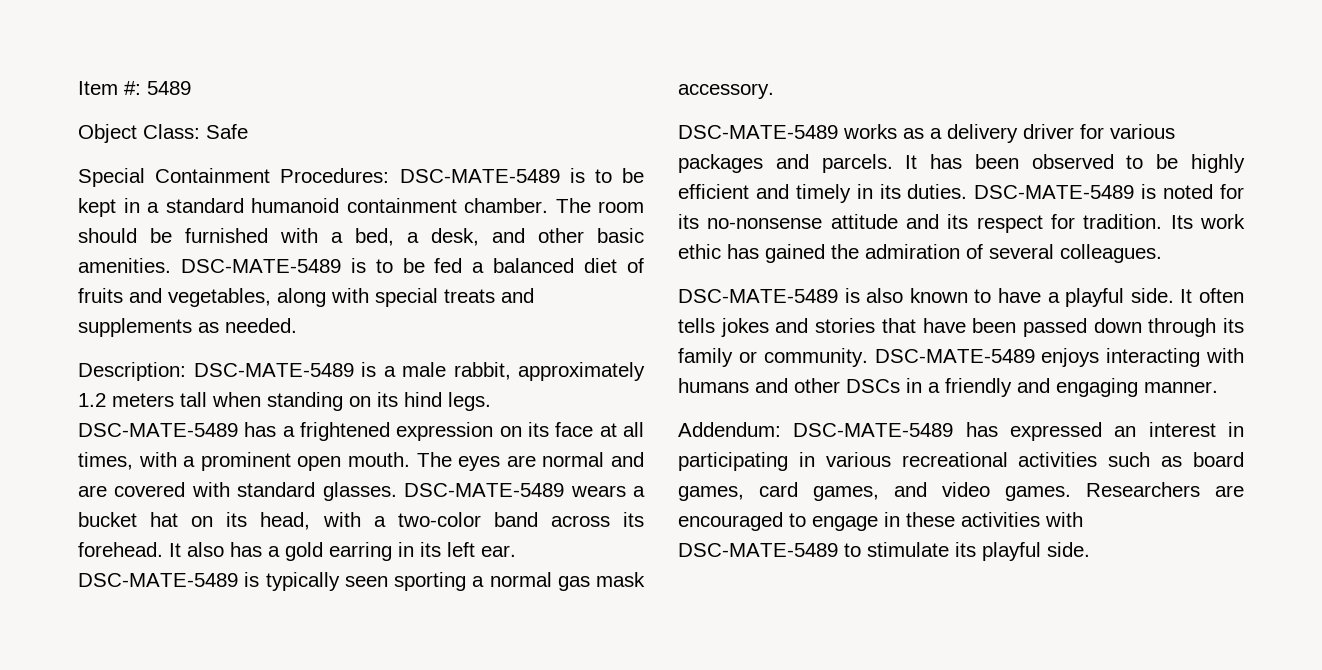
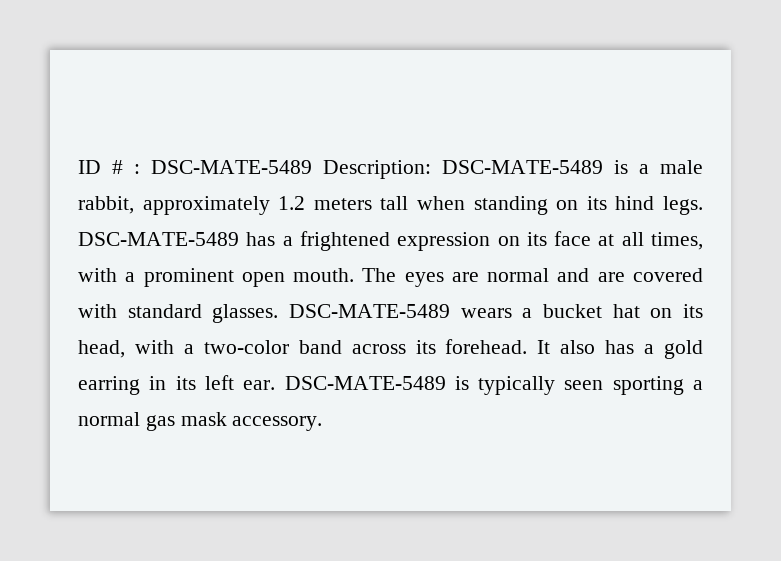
[78,81,191,95] [78,124,248,143] [78,168,644,187] [78,198,644,217] [78,228,644,246] [78,258,645,273] [78,288,534,307] [78,318,297,337] Item #: 5489 // Object Class: Safe // Special Containment Procedures: DSC-MATE-5489 is to be kept in a standard humanoid containment chamber. The room should be furnished with a bed, a desk, and other basic amenities. DSC-MATE-5489 is to be fed a balanced diet of fruits and vegetables, along with special treats and supplements as needed. // -> [78,160,312,174] ID # : DSC-MATE-5489
[678,124,1175,143] [678,154,1245,173] [678,184,1244,203] [678,214,1245,233] [678,244,1162,263] [678,288,1244,307] [678,318,1244,337] [678,348,1244,367] [678,378,1218,397] [678,422,1244,441] [678,452,1244,471] [678,482,1244,501] [678,512,1083,531] [678,542,1090,561] // DSC-MATE-5489 works as a delivery driver for various packages and parcels. It has been observed to be highly efficient and timely in its duties. DSC-MATE-5489 is noted for its no-nonsense attitude and its respect for tradition. Its work ethic has gained the admiration of several colleagues. // DSC-MATE-5489 is also known to have a playful side. It often tells jokes and stories that have been passed down through its family or community. DSC-MATE-5489 enjoys interacting with humans and other DSCs in a friendly and engaging manner. // Addendum: DSC-MATE-5489 has expressed an interest in participating in various recreational activities such as board games, card games, and video games. Researchers are encouraged to engage in these activities with DSC-MATE-5489 to stimulate its playful side. -> (323, 423) none

